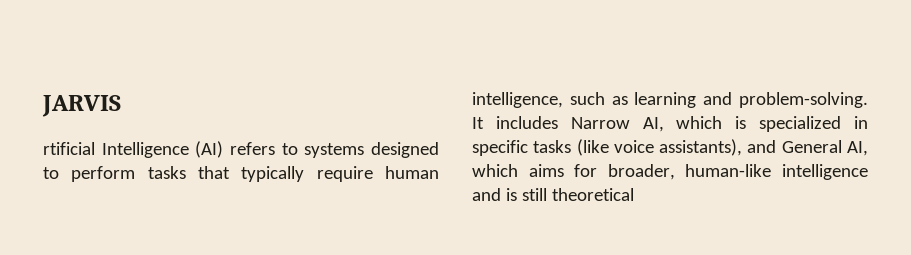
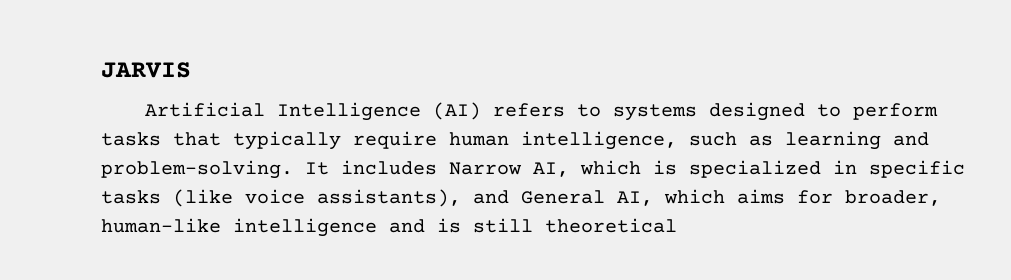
[43,142,95,155] rtificial -> [145,102,266,117] Artificial

